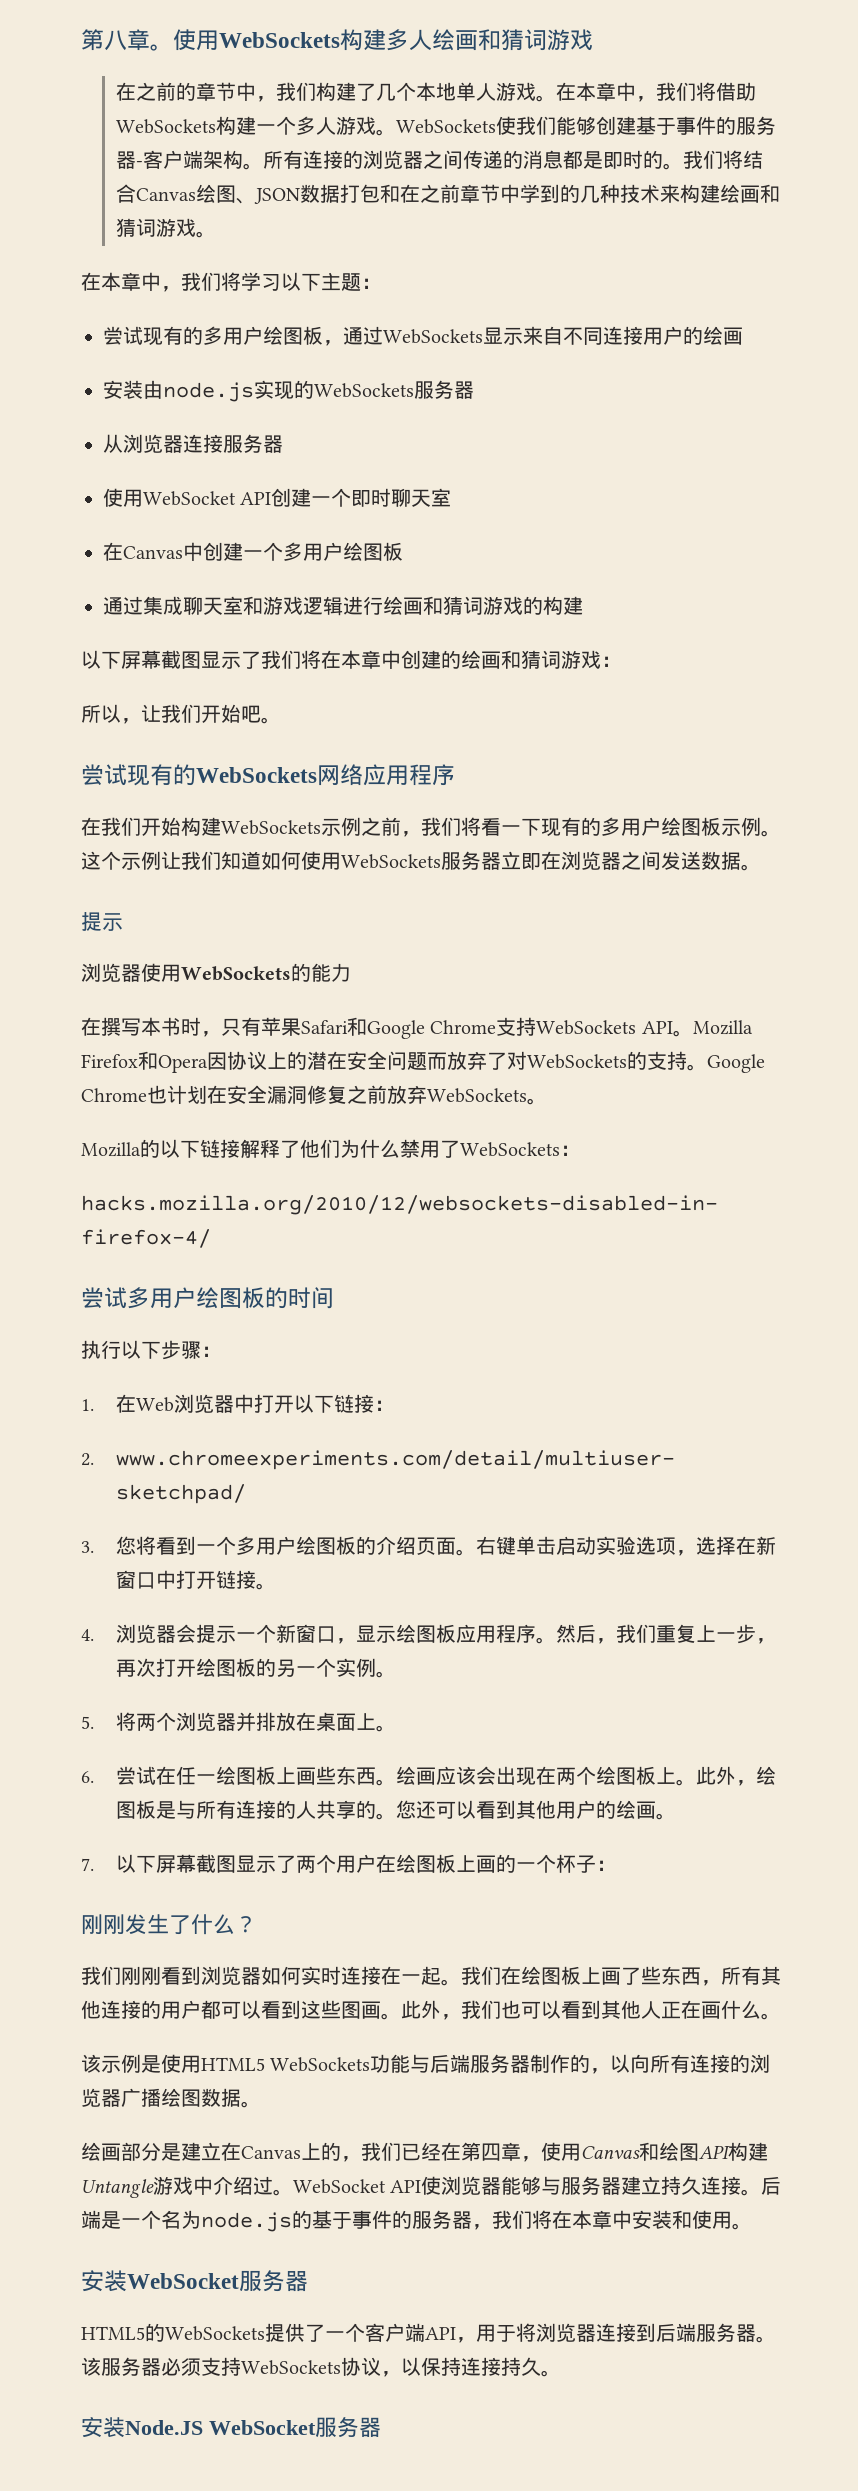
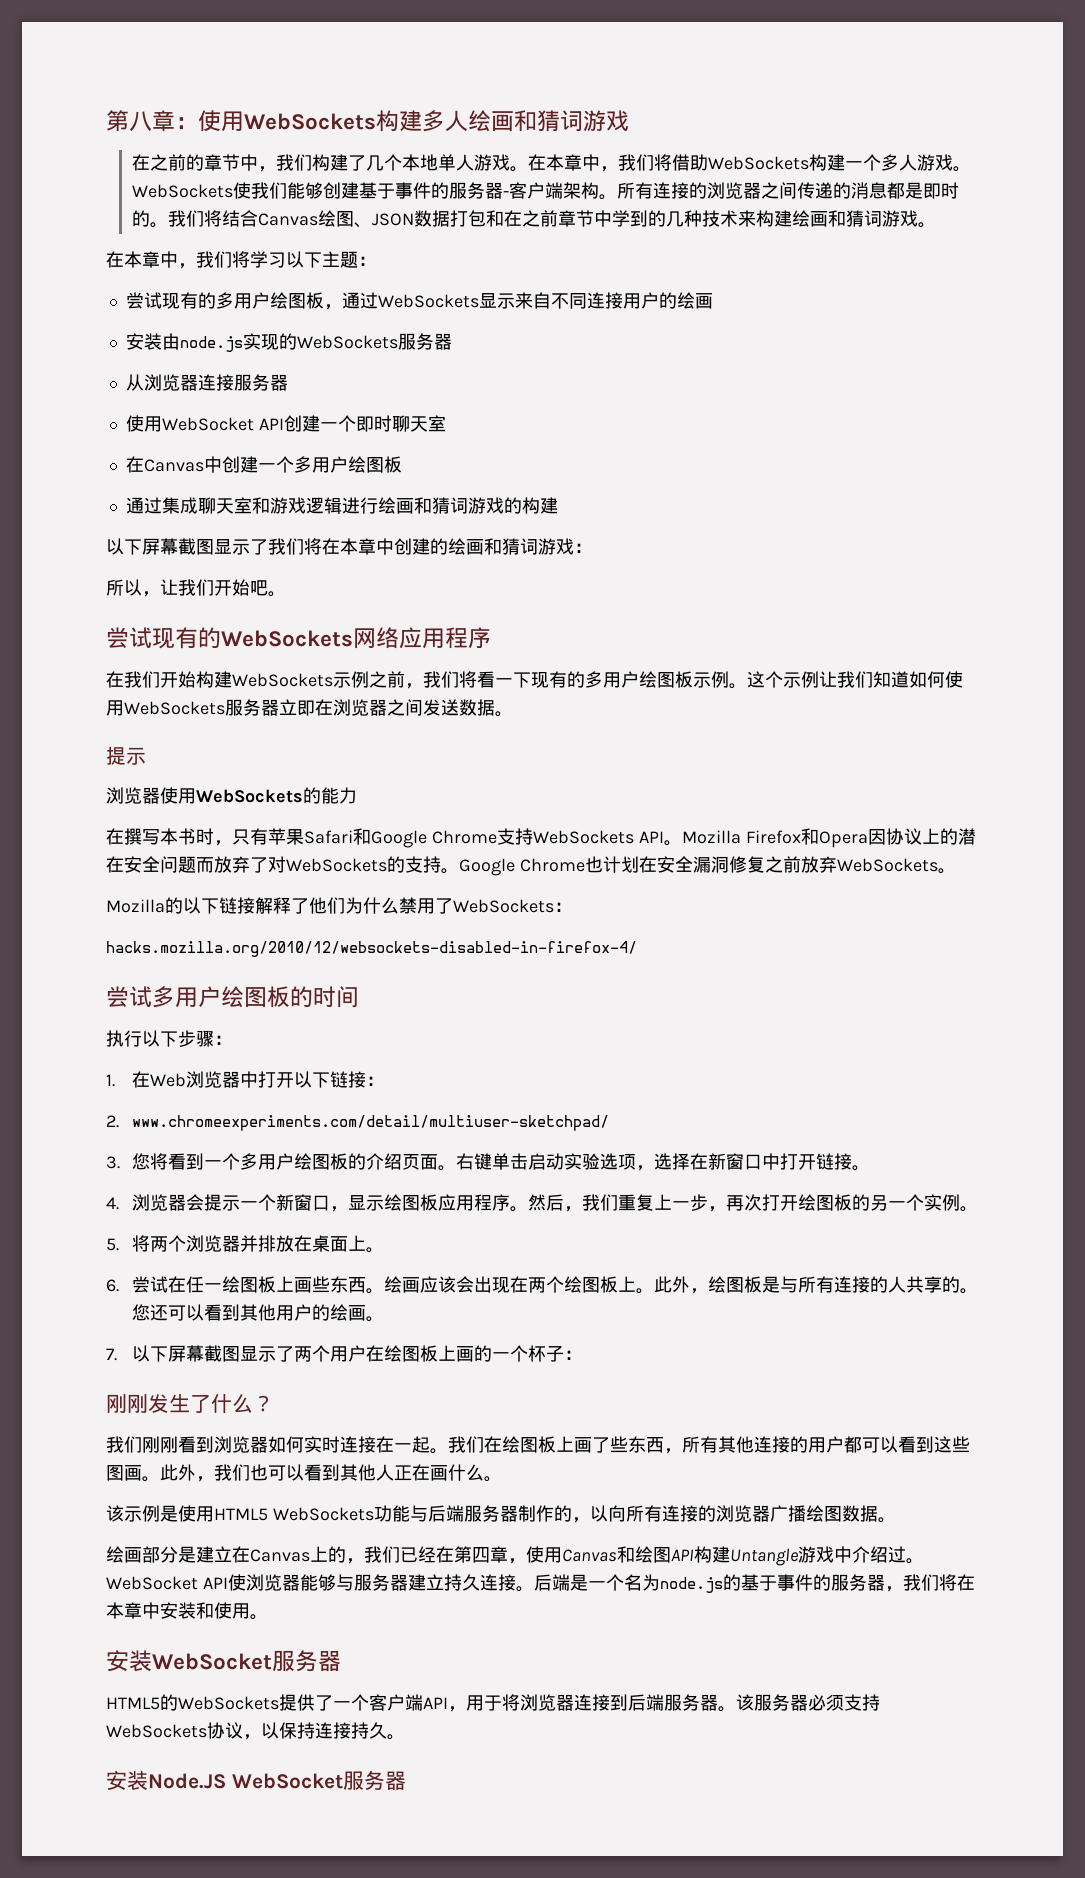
[150,44,173,51] 。 -> [175,117,198,129] ：

